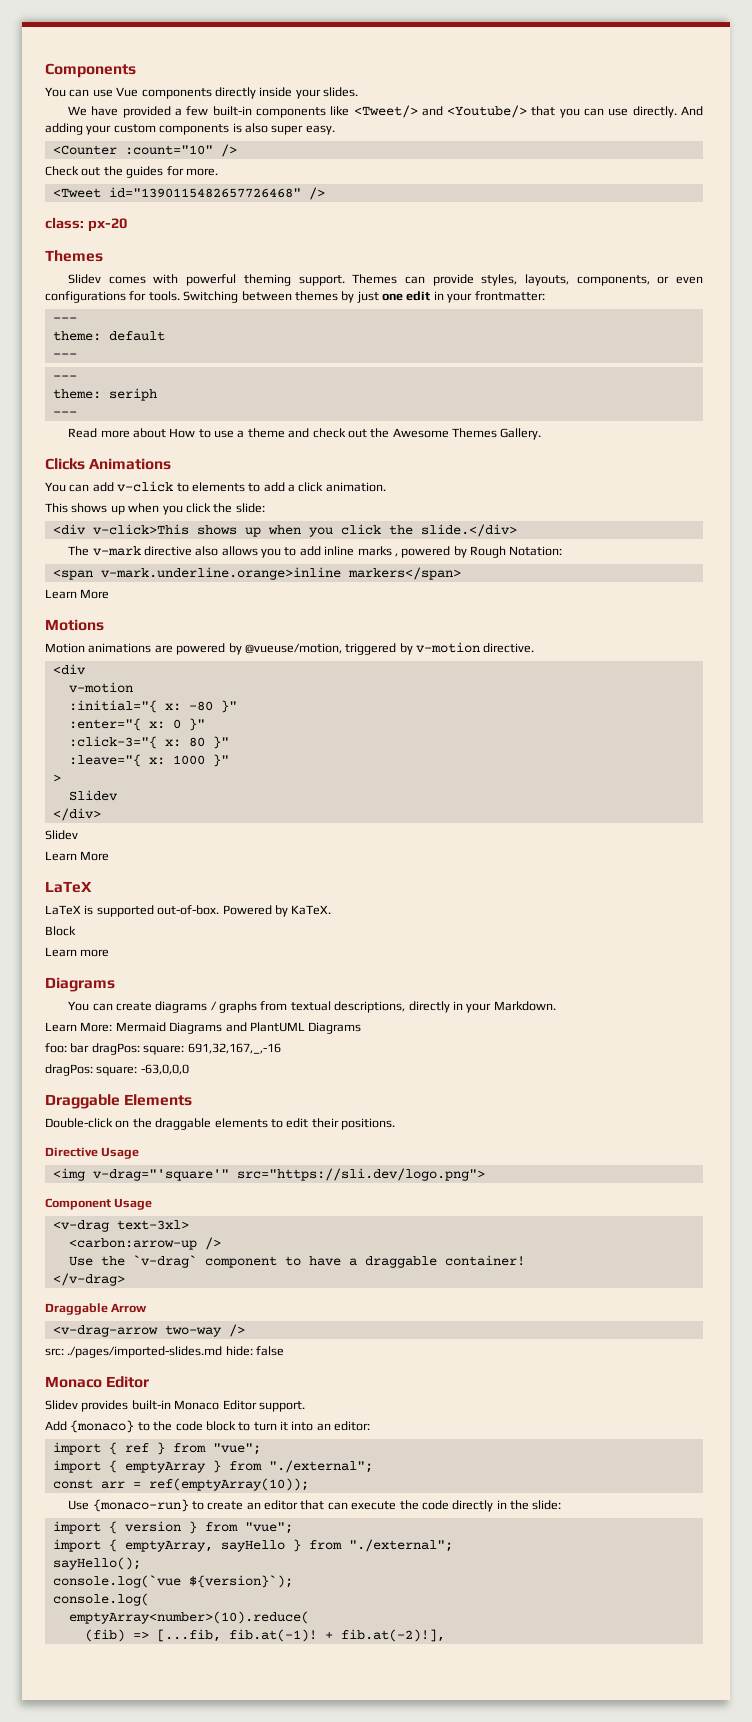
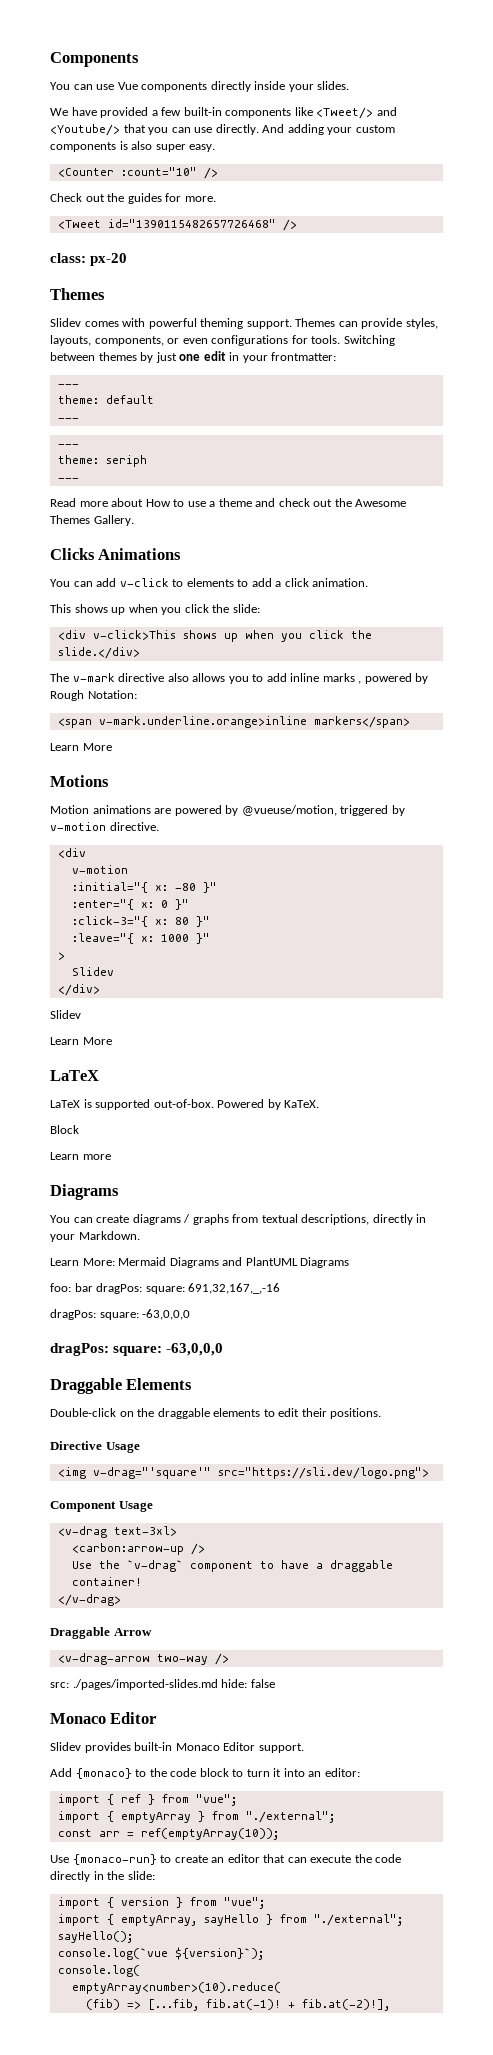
(189, 1069) none -> [50,1343,224,1356] // dragPos: square: -63,0,0,0

